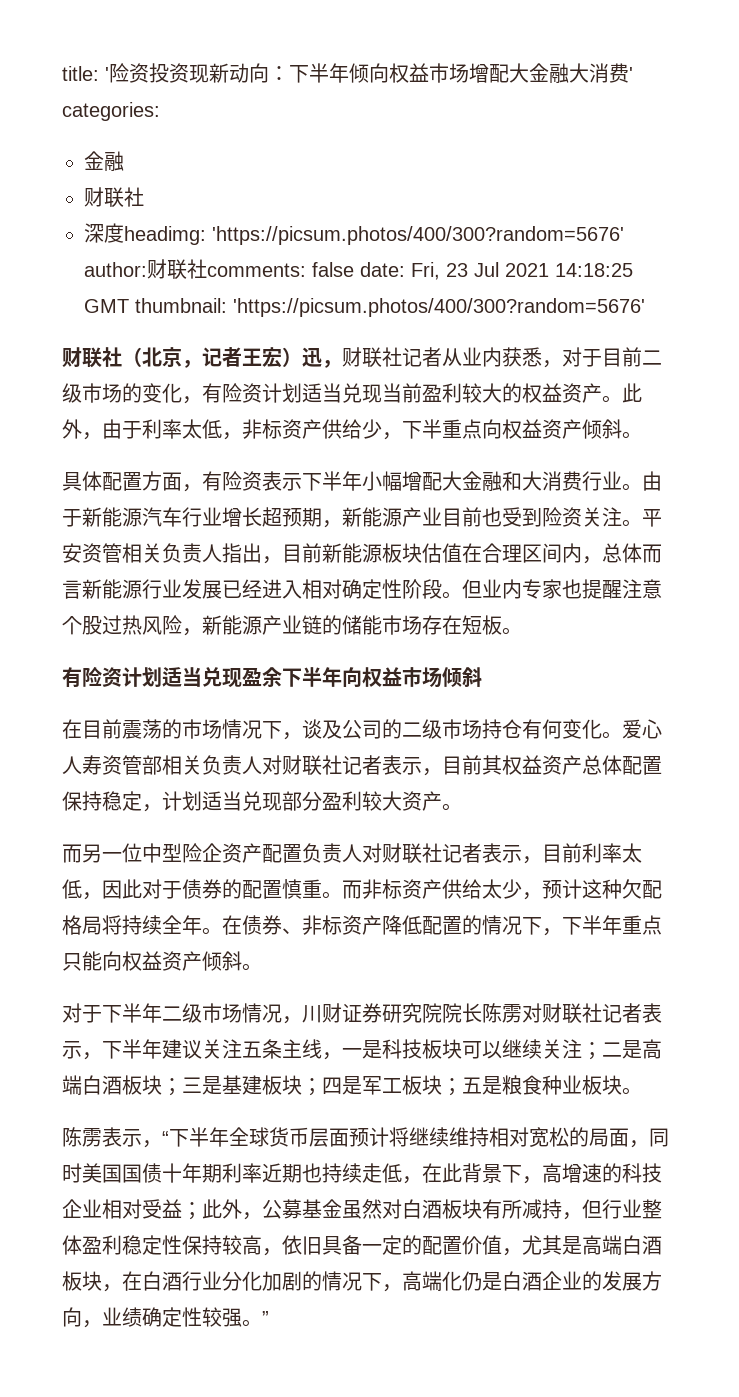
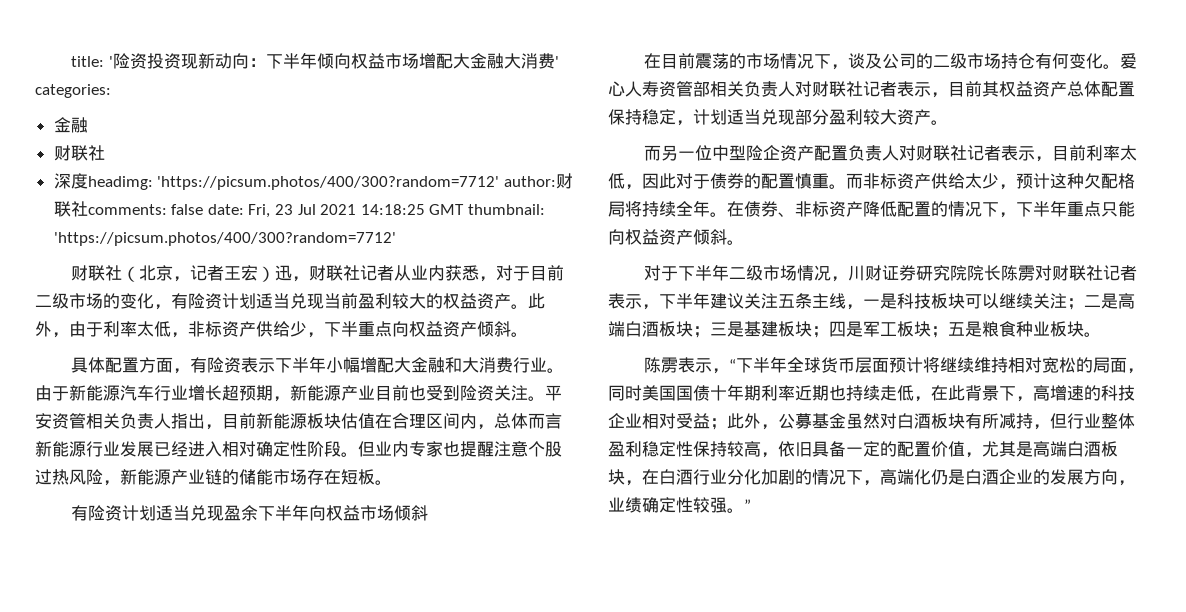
[212,226,624,245] 'https://picsum.photos/400/300?random=5676' -> [157,176,500,190] 'https://picsum.photos/400/300?random=7712'
[233,298,645,317] 'https://picsum.photos/400/300?random=5676' -> [53,232,396,246] 'https://picsum.photos/400/300?random=7712'

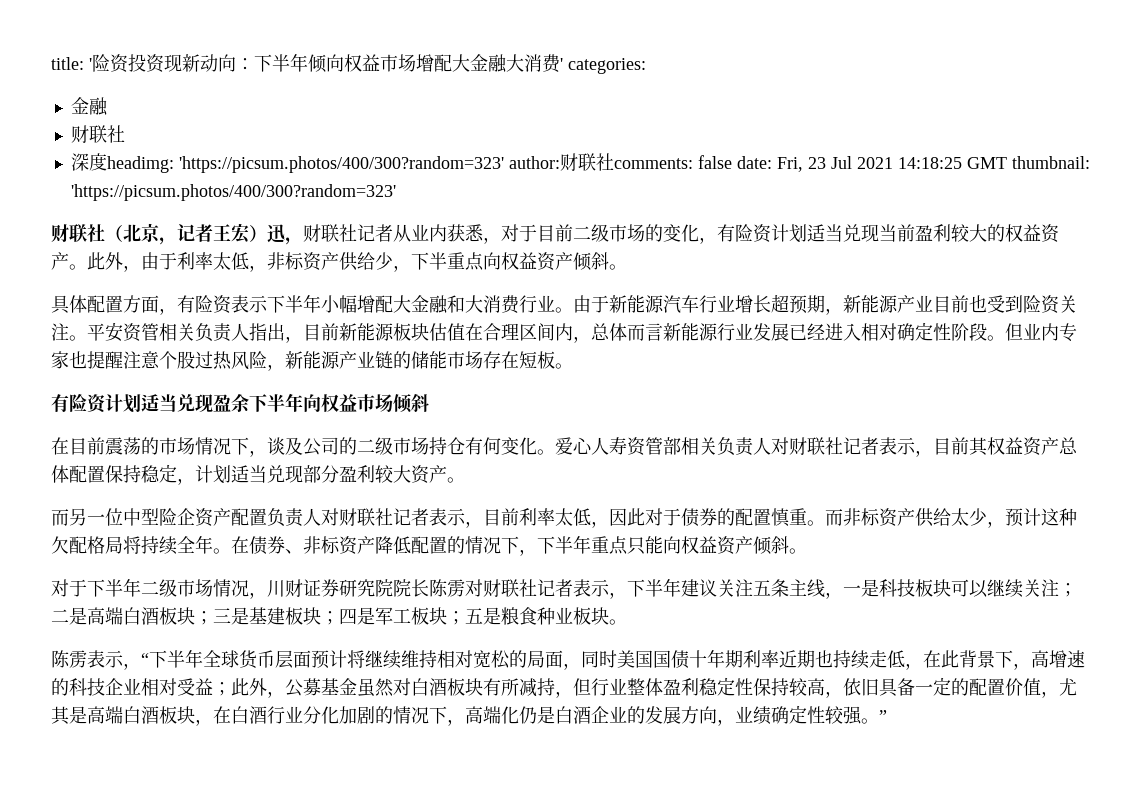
[157,176,500,190] 'https://picsum.photos/400/300?random=7712' -> [178,156,504,173] 'https://picsum.photos/400/300?random=323'
[53,232,396,246] 'https://picsum.photos/400/300?random=7712' -> [70,184,396,201] 'https://picsum.photos/400/300?random=323'

